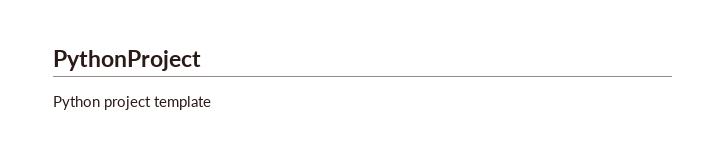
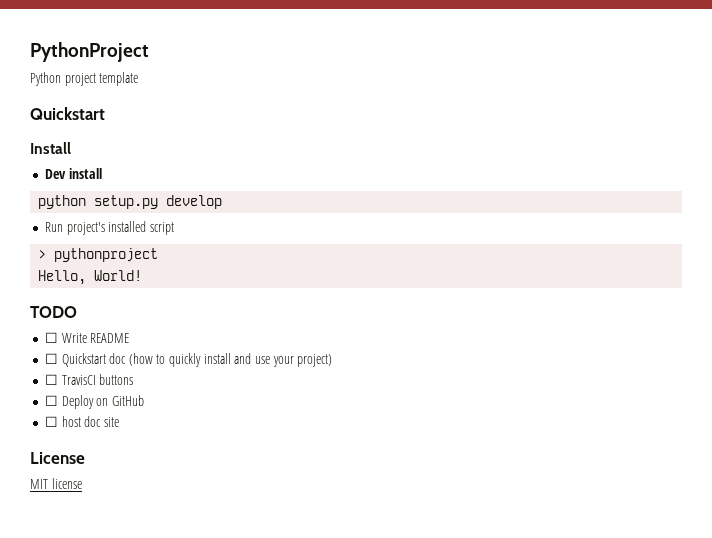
(211, 103) none -> [30,107,105,120] [30,142,71,154] [44,168,102,179] [38,195,223,209] [44,221,174,235] [38,248,159,262] [38,270,143,285] [30,306,77,318] [44,332,130,343] [44,353,333,367] [44,374,134,385] [44,395,144,409] [44,416,119,427] [30,452,85,464] [30,478,82,489] // Quickstart // Install // Dev install // python setup.py develop // Run project's installed script // > pythonproject // Hello, World! // TODO // ☐ Write README // ☐ Quickstart doc (how to quickly install and use your project) // ☐ TravisCI buttons // ☐ Deploy on GitHub // ☐ host doc site // License // MIT license

